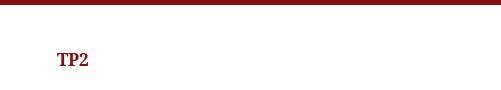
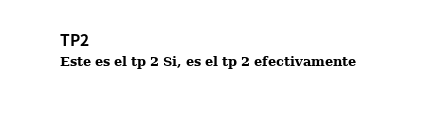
(89, 59) none -> [60,56,356,69] // Este es el tp 2 Si, es el tp 2 efectivamente

